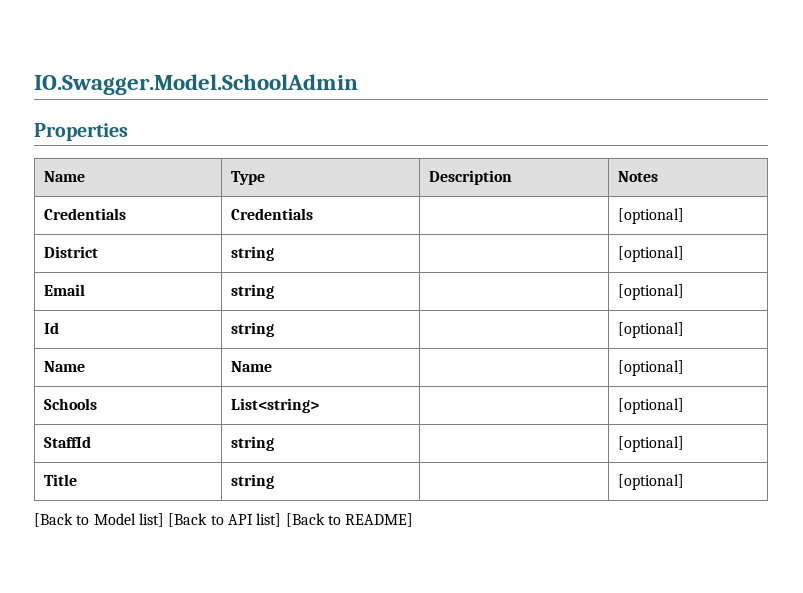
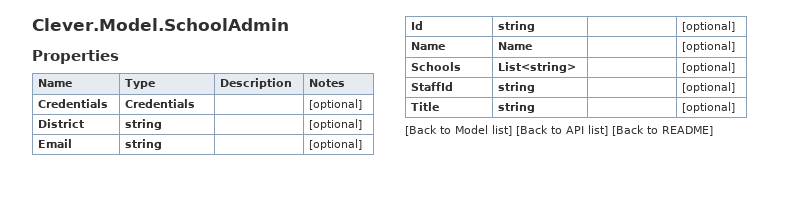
[34,74,358,95] IO.Swagger.Model.SchoolAdmin -> [32,18,289,31] Clever.Model.SchoolAdmin

